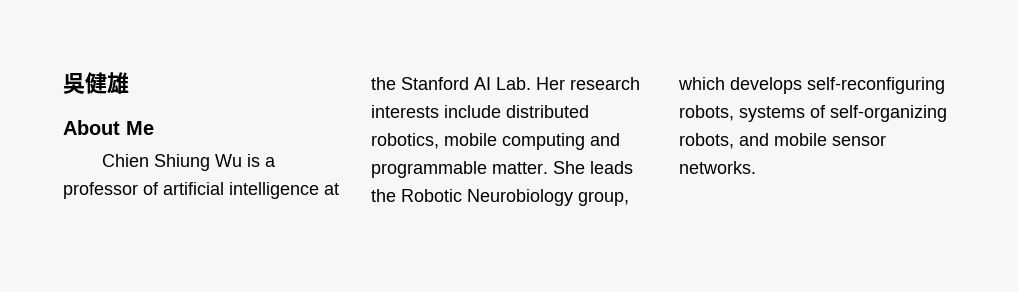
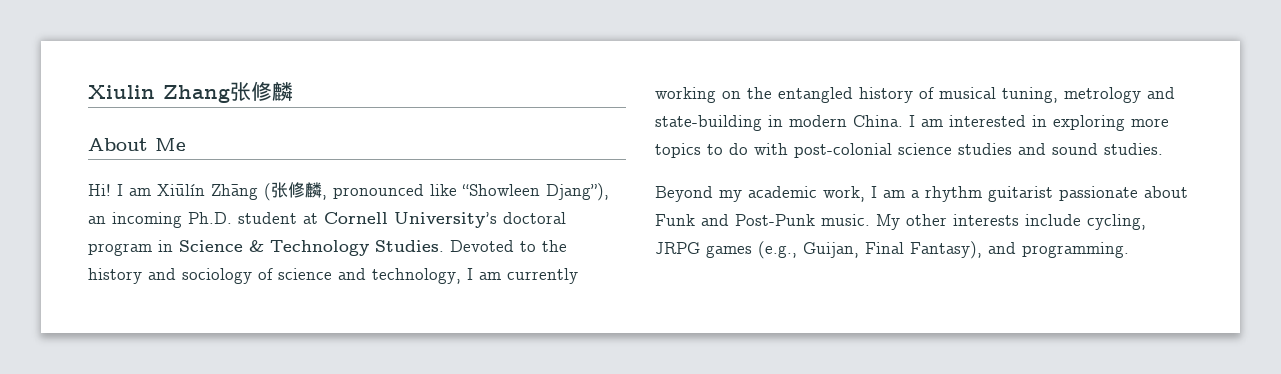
[63,72,129,94] 吳健雄 -> [88,81,293,103] Xiulin Zhang张修麟
[102,154,277,171] [63,182,339,199] [371,77,640,90] [371,105,589,118] [371,133,620,150] [371,161,633,178] [371,189,629,206] [678,77,945,94] [679,105,947,122] [679,133,886,149] [679,161,756,174] Chien Shiung Wu is a professor of artificial intelligence at the Stanford AI Lab. Her research interests include distributed robotics, mobile computing and programmable matter. She leads the Robotic Neurobiology group, which develops self-reconfiguring robots, systems of self-organizing robots, and mobile sensor networks. -> [88,182,609,201] [88,212,566,228] [88,240,567,256] [88,268,578,284] [655,87,1175,103] [655,115,1169,131] [655,143,1163,158] [655,186,1188,202] [655,214,1146,230] [655,241,1129,259] Hi! I am Xiūlín Zhāng (张修麟, pronounced like “Showleen Djang”), an incoming Ph.D. student at Cornell University’s doctoral program in Science & Technology Studies. Devoted to the history and sociology of science and technology, I am currently working on the entangled history of musical tuning, metrology and state-building in modern China. I am interested in exploring more topics to do with post-colonial science studies and sound studies. // Beyond my academic work, I am a rhythm guitarist passionate about Funk and Post-Punk music. My other interests include cycling, JRPG games (e.g., Guijan, Final Fantasy), and programming.

